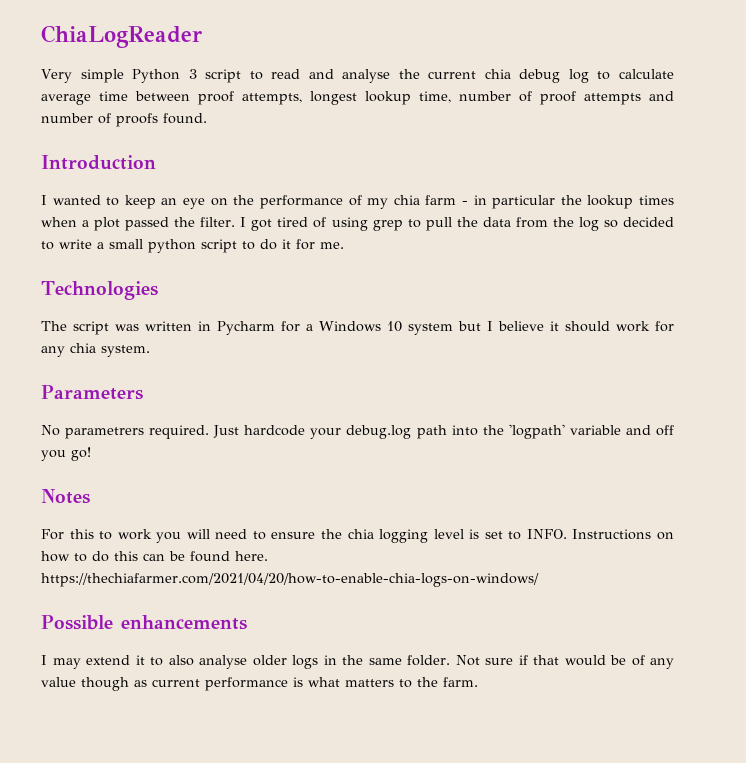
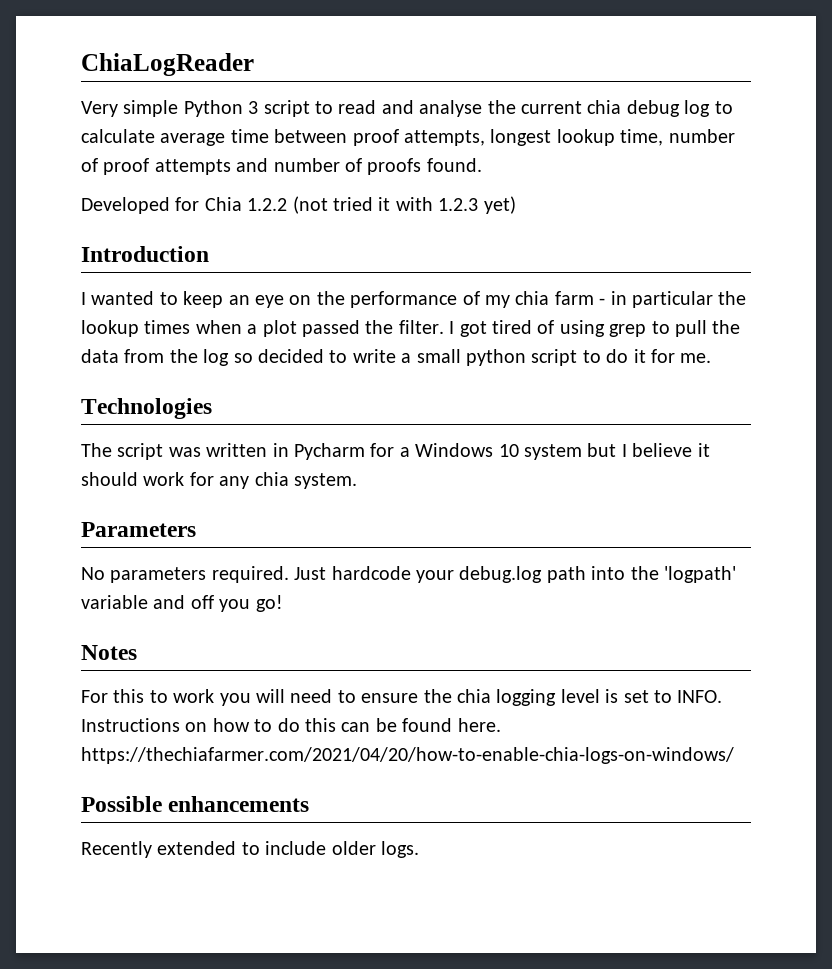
(207, 118) none -> [81,196,516,214] // Developed for Chia 1.2.2 (not tried it with 1.2.3 yet)
[65,427,145,439] parametrers -> [110,567,207,583] parameters
[41,655,674,669] [41,677,478,691] I may extend it to also analyse older logs in the same folder. Not sure if that would be of any value though as current performance is what matters to the farm. -> [81,841,419,858] Recently extended to include older logs.

